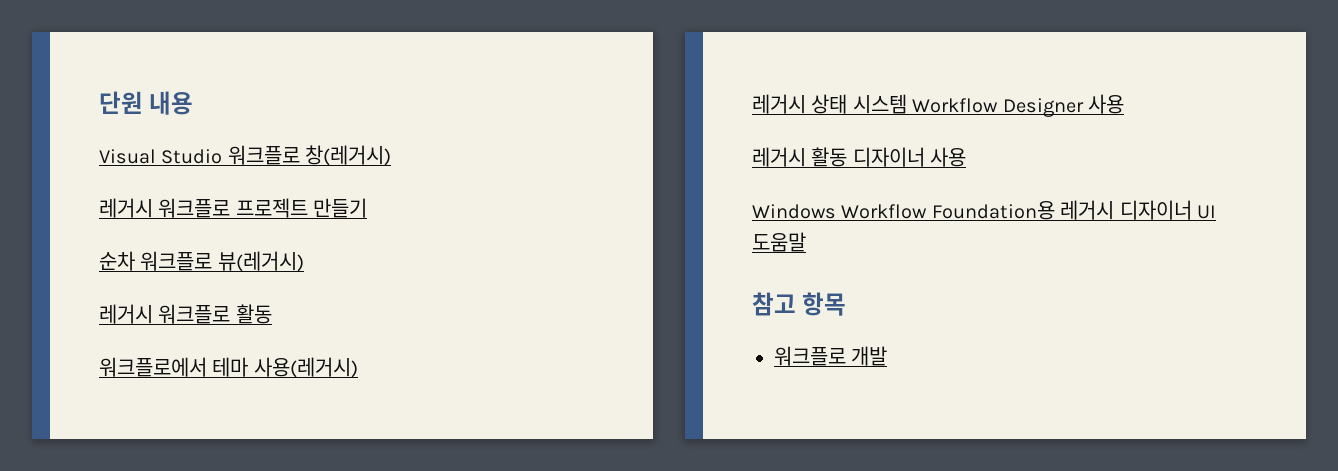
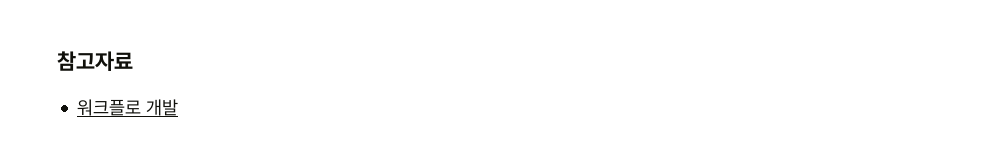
[99,91,194,115] [99,145,392,166] [99,198,368,218] [99,251,304,272] [99,304,272,324] [99,357,358,378] [752,94,1124,117] [752,147,967,167] [752,200,1216,220] [752,232,806,252] [752,292,847,316] 단원 내용 // Visual Studio 워크플로 창(레거시) // 레거시 워크플로 프로젝트 만들기 // 순차 워크플로 뷰(레거시) // 레거시 워크플로 활동 // 워크플로에서 테마 사용(레거시) // 레거시 상태 시스템 Workflow Designer 사용 // 레거시 활동 디자이너 사용 // Windows Workflow Foundation용 레거시 디자이너 UI 도움말 // 참고 항목 -> [57,51,133,71] 참고자료

